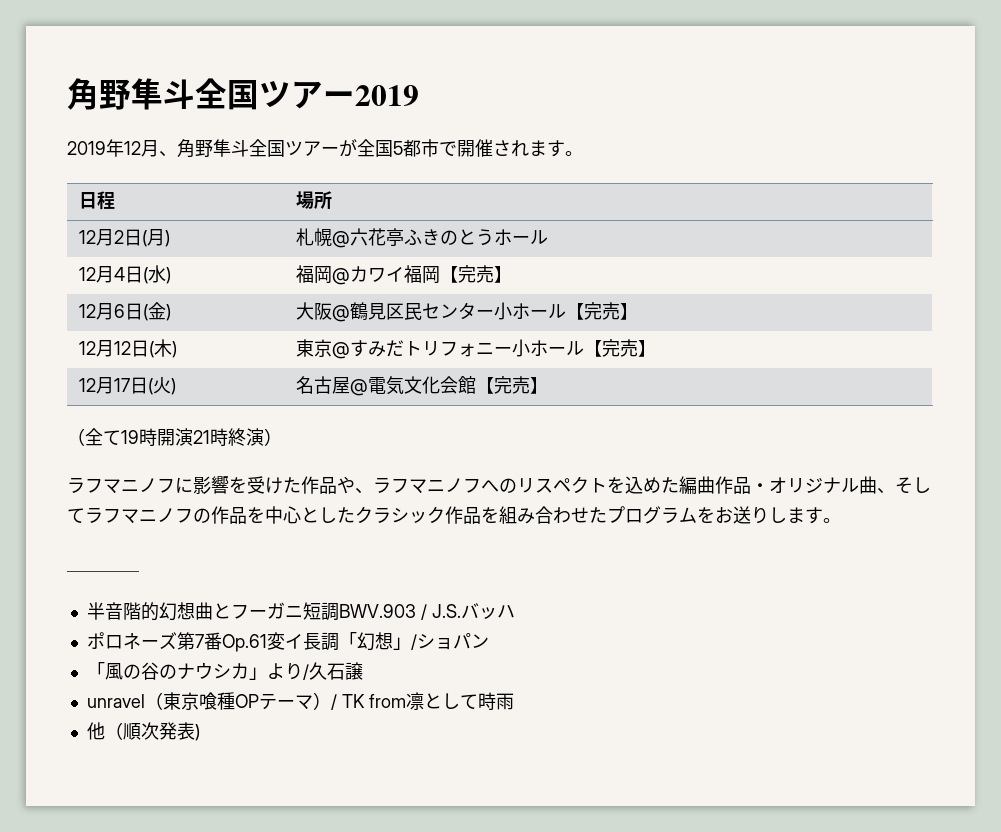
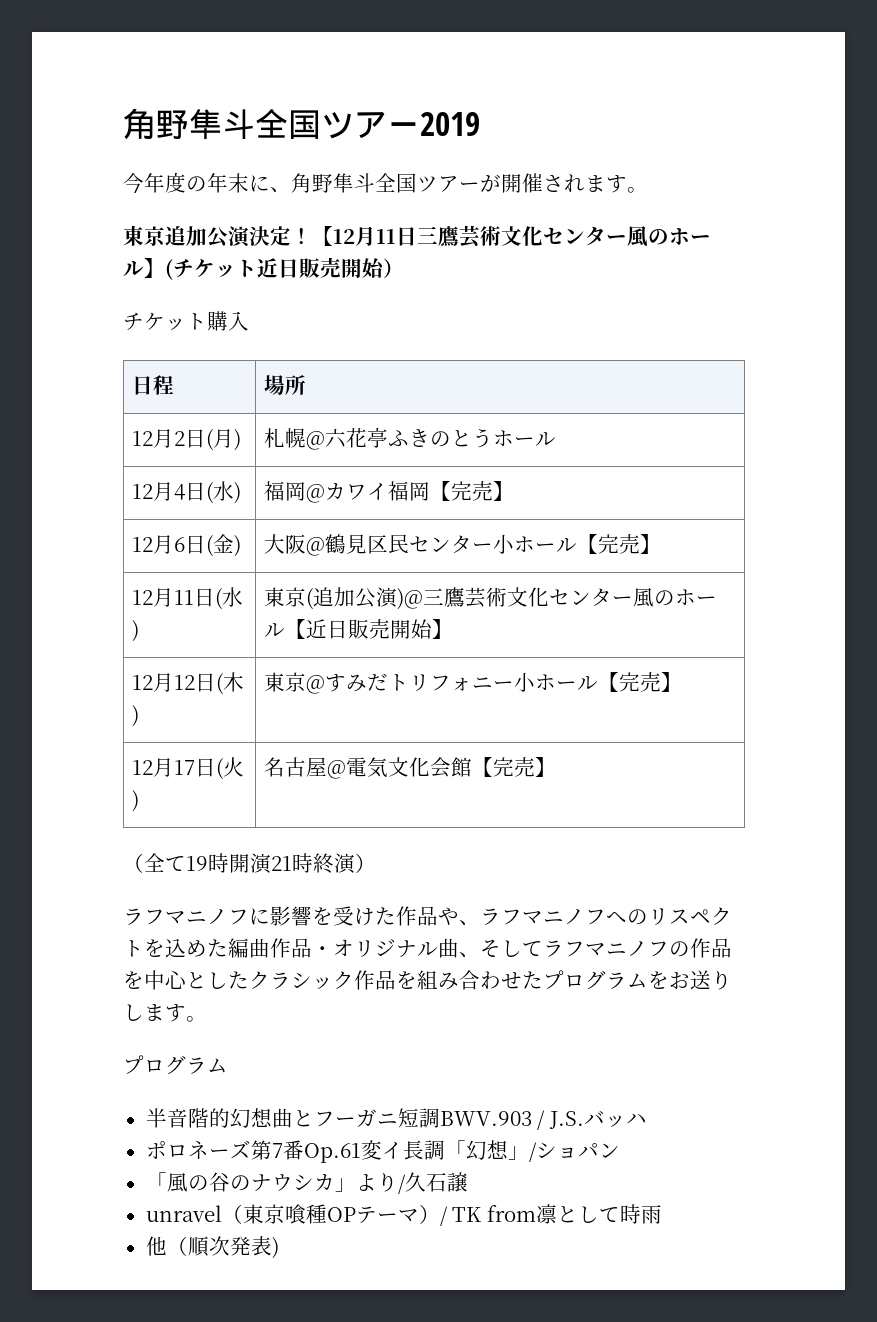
[67,139,159,157] 2019年12月 -> [123,172,270,194] 今年度の年末に
[357,139,457,157] 全国5都市で -> (501, 183) none
(583, 153) none -> [123,225,711,248] [123,257,404,281] [123,311,249,331] // 東京追加公演決定！【12月11日三鷹芸術文化センター風のホール】(チケット近日販売開始） // チケット購入
(638, 311) none -> [132,587,244,610] [132,620,140,642] [264,587,718,610] [264,619,454,639] // 12月11日(水) | 東京(追加公演)@三鷹芸術文化センター風のホール【近日販売開始】
[67,570,139,572] ＿＿＿＿ -> [123,1055,228,1075] プログラム

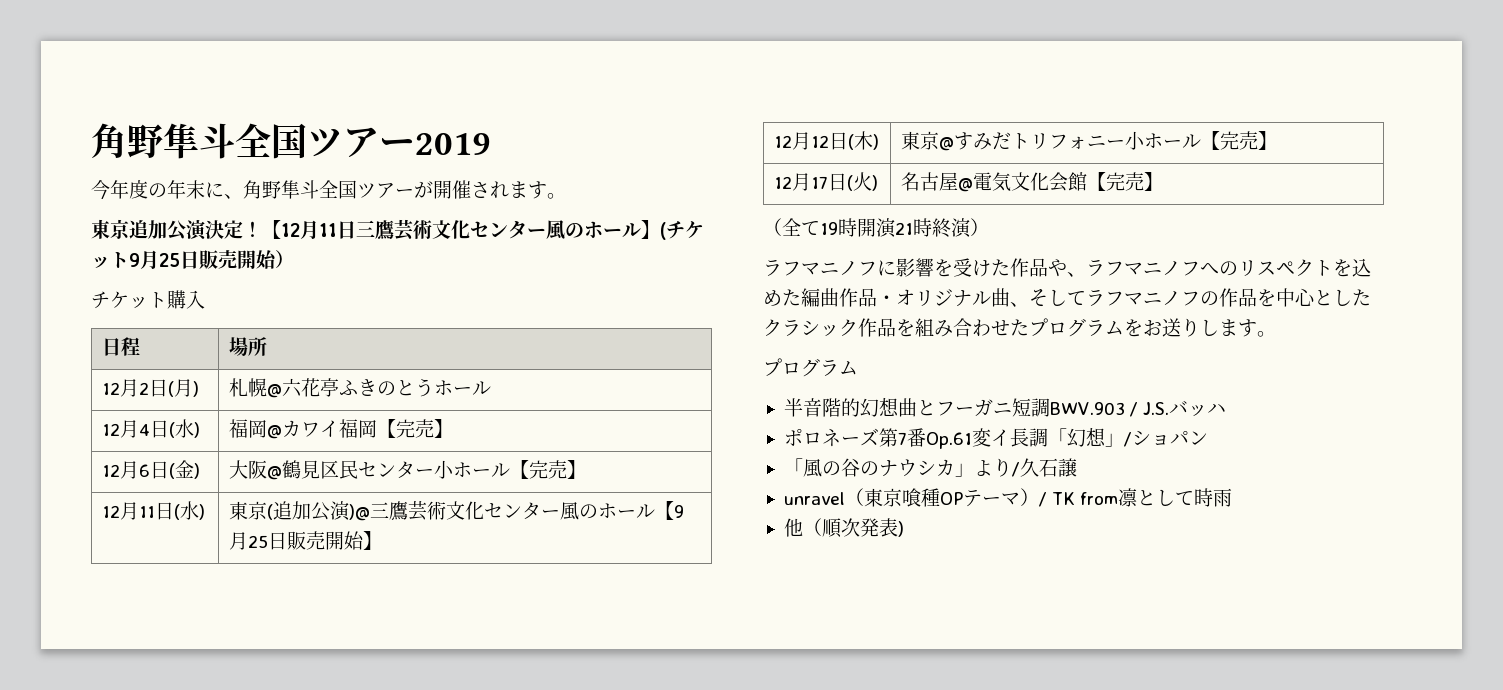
[257,258,278,278] 近 -> [129,250,180,270] 9月25
[306,619,328,639] 近 -> [673,505,684,518] [228,532,268,550] 9月25

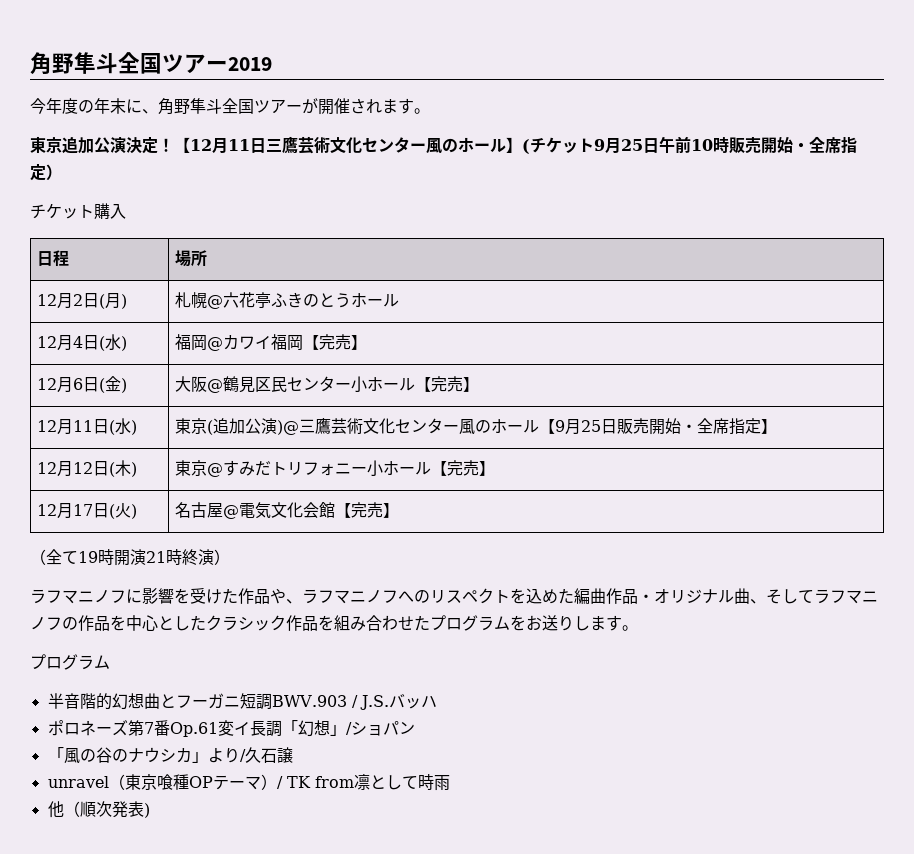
[199,250,277,269] 販売開始 -> [659,136,857,154] [30,164,46,181] 午前10時販売開始・全席指定
(364, 540) none -> [680,418,761,435] ・全席指定

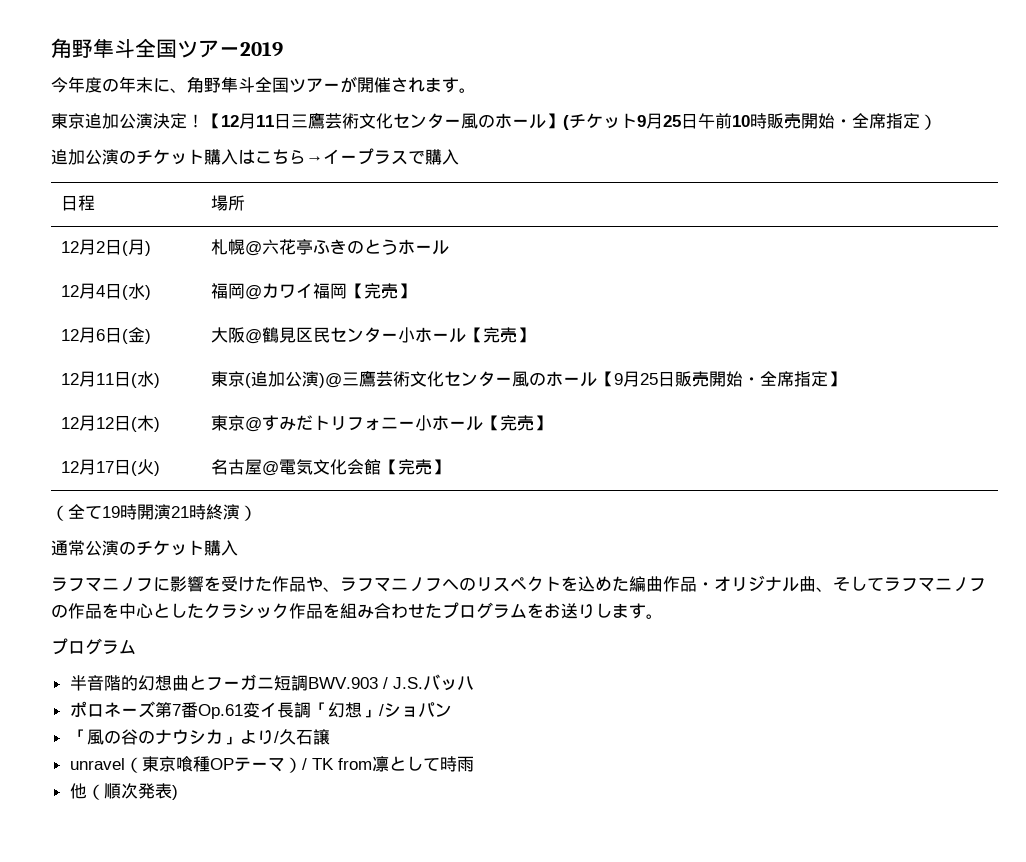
[30,203,126,219] チケット購入 -> [51,148,459,165] 追加公演のチケット購入はこちら→イープラスで購入
(230, 557) none -> [51,540,238,556] // 通常公演のチケット購入

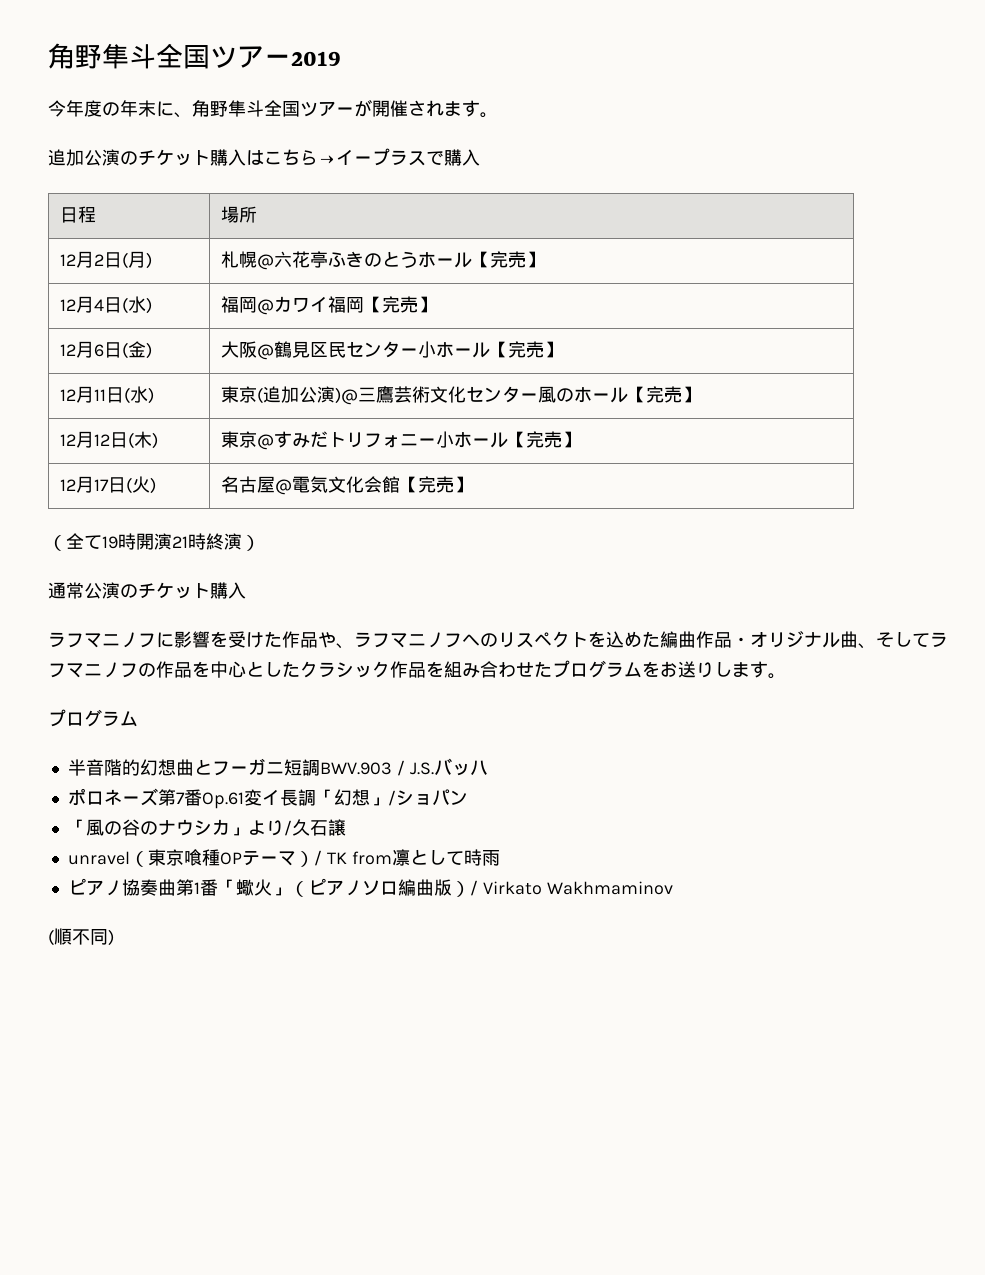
[51,112,937,130] // 東京追加公演決定！【12月11日三鷹芸術文化センター風のホール】(チケット9月25日午前10時販売開始・全席指定） -> (498, 115) none
(450, 247) none -> [472,251,545,268] 【完売】
[614,371,829,387] 9月25日販売開始・全席指定 -> [646,386,683,403] 完売
[69,783,172,800] 他（順次発表 -> [67,878,673,897] [48,928,108,946] ピアノ協奏曲第1番「蠍火」（ピアノソロ編曲版）/ Virkato Wakhmaminov // (順不同

